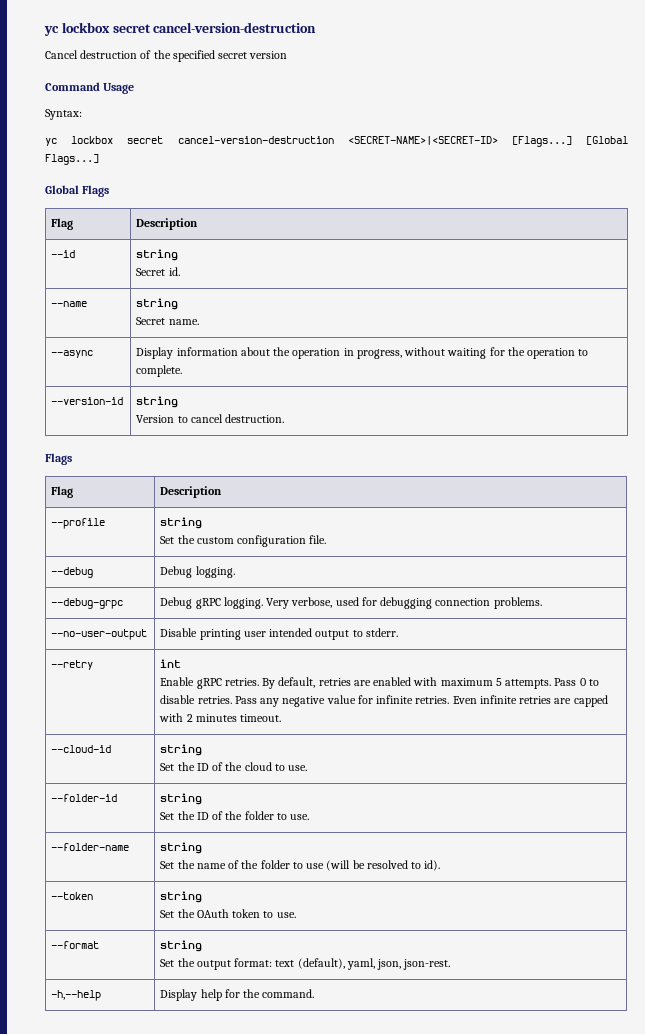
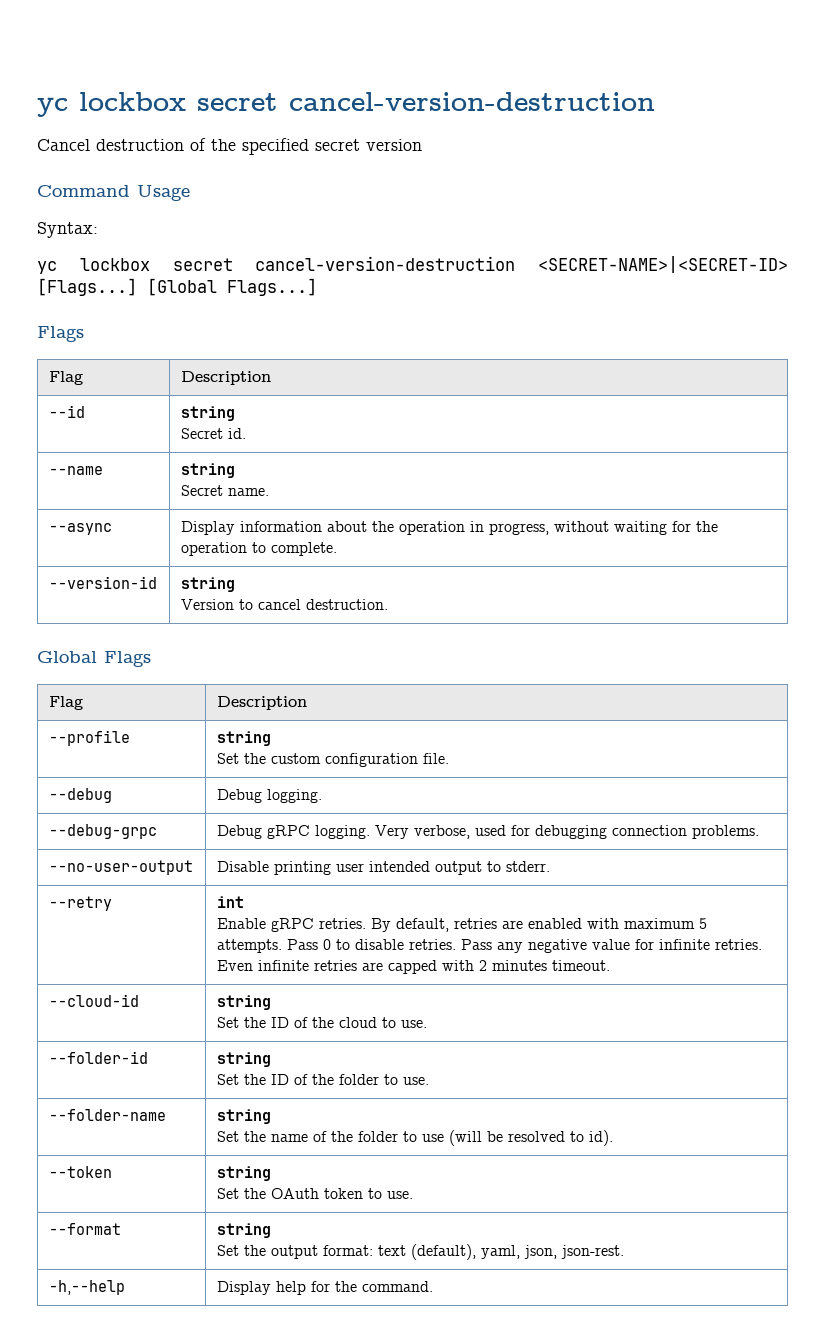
[45,185,79,194] Global -> (317, 287) none
(285, 418) none -> [37,651,97,663] Global

